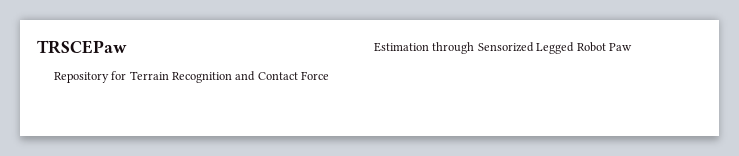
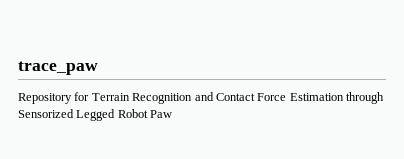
[37,40,127,54] TRSCEPaw -> [18,61,98,75] trace_paw

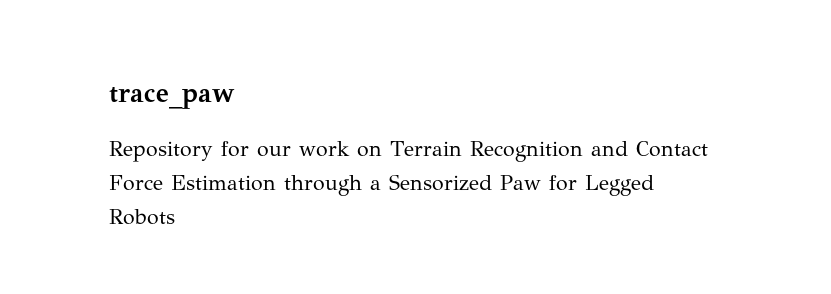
(90, 96) none -> [257,141,382,157] our work on
[18,109,173,121] Sensorized Legged Robot Paw -> [370,174,654,196] [109,209,175,225] a Sensorized Paw for Legged Robots

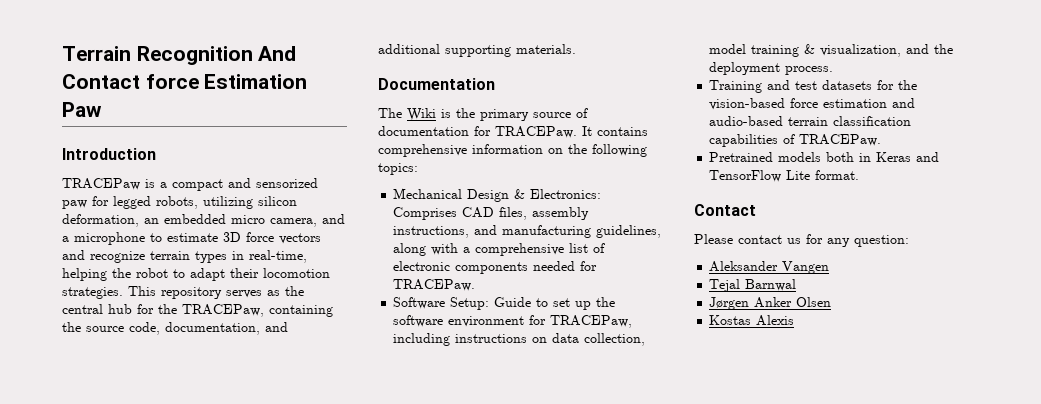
[109,87,235,109] [109,141,708,162] [109,174,654,196] [109,209,175,225] trace_paw // Repository for our work on Terrain Recognition and Contact Force Estimation through a Sensorized Paw for Legged Robots -> [62,46,297,65] [62,74,308,89] [62,102,102,117] [62,148,156,160] [62,178,318,191] [62,196,297,209] [62,214,345,227] [62,232,321,245] [62,250,307,263] [62,268,330,281] [62,286,304,299] [62,304,333,317] [62,322,288,335] [378,44,576,57] [378,78,495,90] [378,108,588,121] [378,126,648,138] [378,144,647,157] [378,163,418,175] [393,188,602,202] [393,207,590,220] [393,225,662,238] [393,243,606,256] [393,261,598,274] [393,279,476,291] [393,297,616,310] [393,315,633,328] [393,333,646,346] [709,44,954,57] [709,62,834,75] [709,80,918,93] [709,98,916,110] [709,116,912,126] [709,134,882,147] [709,152,940,162] [709,170,860,182] [694,204,756,216] [694,234,909,247] [709,261,830,274] [709,279,797,292] [709,297,832,310] [709,315,795,326] Terrain Recognition And Contact force Estimation Paw // Introduction // TRACEPaw is a compact and sensorized paw for legged robots, utilizing silicon deformation, an embedded micro camera, and a microphone to estimate 3D force vectors and recognize terrain types in real-time, helping the robot to adapt their locomotion strategies. This repository serves as the central hub for the TRACEPaw, containing the source code, documentation, and additional supporting materials. // Documentation // The Wiki is the primary source of documentation for TRACEPaw. It contains comprehensive information on the following topics: // Mechanical Design & Electronics: Comprises CAD files, assembly instructions, and manufacturing guidelines, along with a comprehensive list of electronic components needed for TRACEPaw. // Software Setup: Guide to set up the software environment for TRACEPaw, including instructions on data collection, model training & visualization, and the deployment process. // Training and test datasets for the vision-based force estimation and audio-based terrain classification capabilities of TRACEPaw. // Pretrained models both in Keras and TensorFlow Lite format. // Contact // Please contact us for any question: // Aleksander Vangen // Tejal Barnwal // Jørgen Anker Olsen // Kostas Alexis

